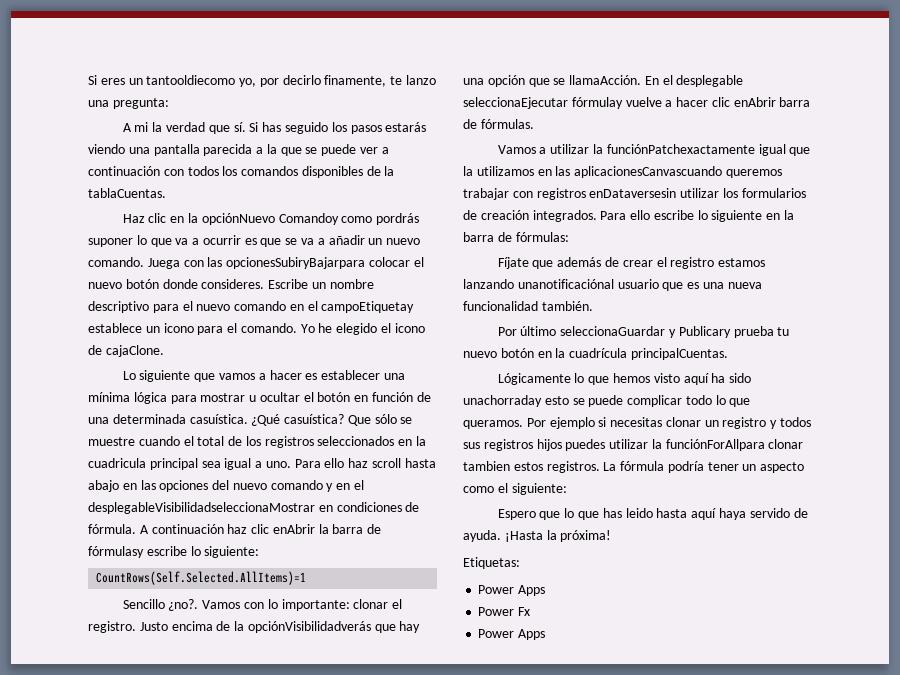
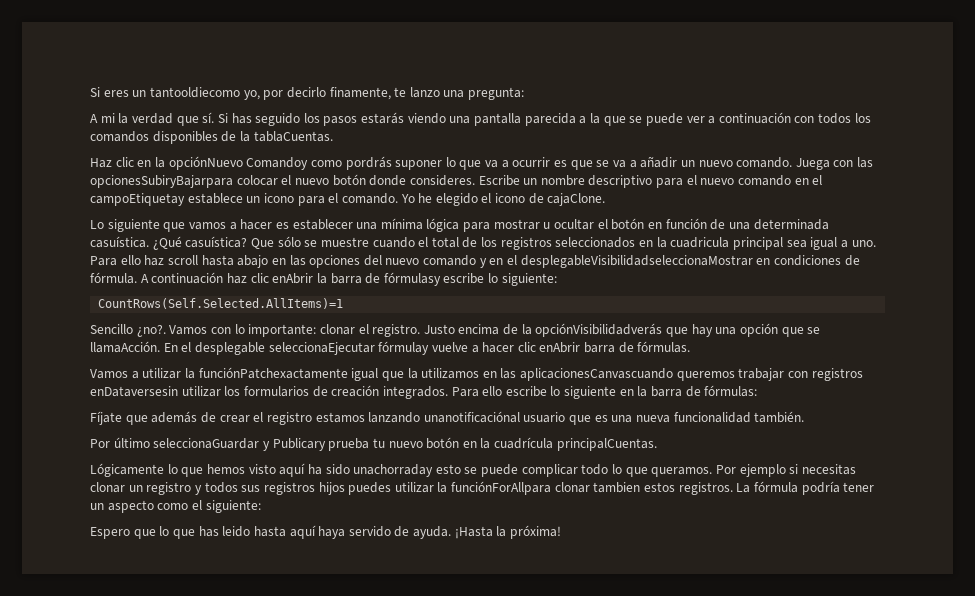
[463,557,520,569] [478,585,546,596] [478,607,531,616] [478,629,546,640] // Etiquetas: // Power Apps // Power Fx // Power Apps -> (562, 532) none

